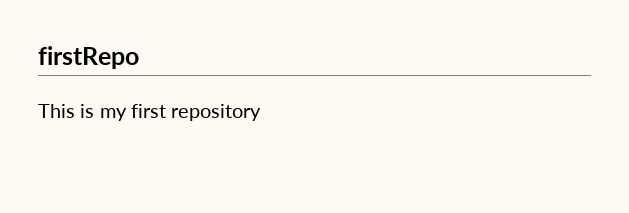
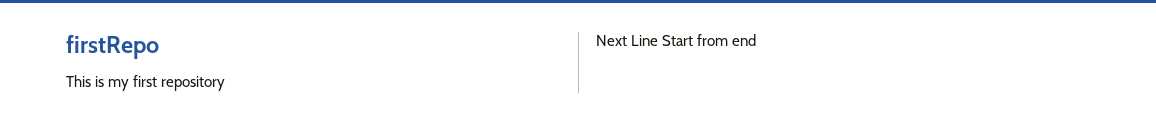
(262, 112) none -> [596,34,757,46] // Next Line Start from end

